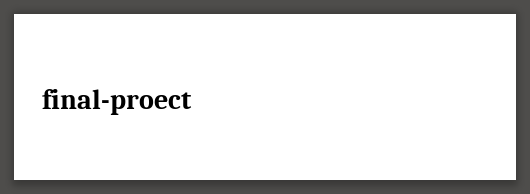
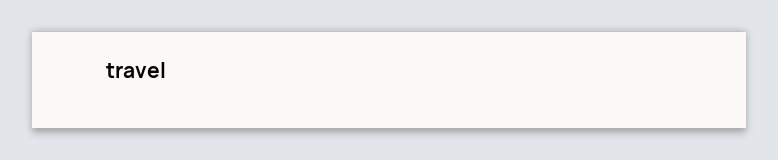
[42,89,192,115] final-proect -> [106,62,166,78] travel

